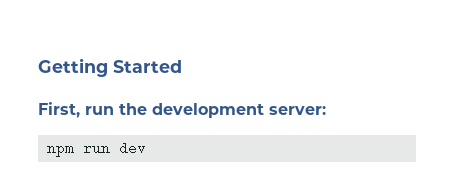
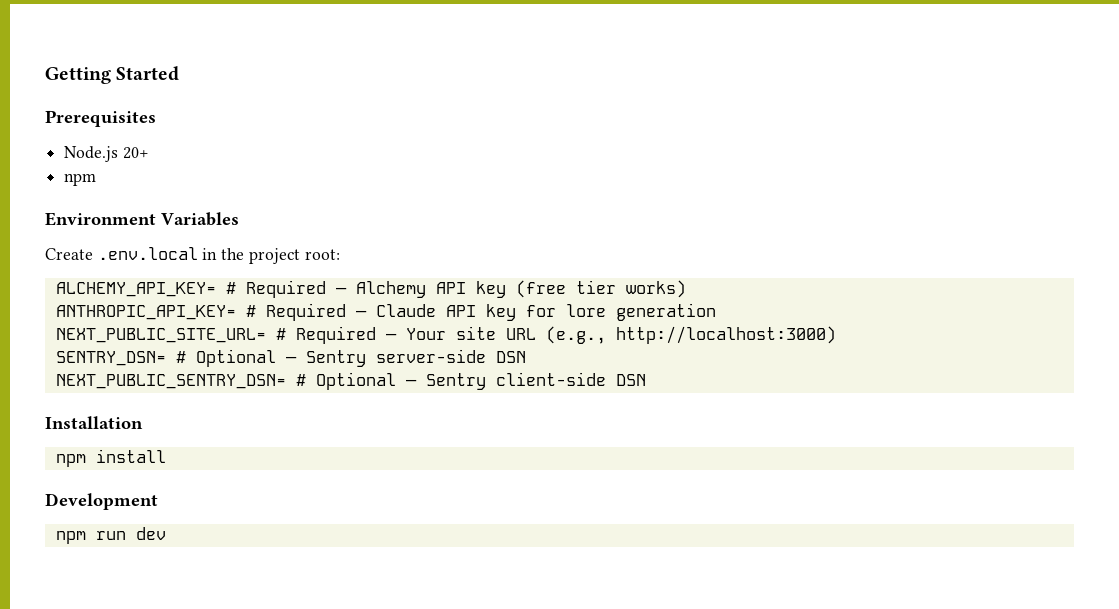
[38,102,326,118] First, run the development server: -> [45,110,156,127] [64,146,149,162] [64,173,97,186] [45,212,239,226] [45,247,340,264] [55,280,686,298] [55,303,716,321] [55,326,836,344] [55,349,526,367] [55,372,646,390] [45,416,143,429] [55,449,166,467] [45,493,158,510] Prerequisites // Node.js 20+ // npm // Environment Variables // Create .env.local in the project root: // ALCHEMY_API_KEY= # Required — Alchemy API key (free tier works) // ANTHROPIC_API_KEY= # Required — Claude API key for lore generation // NEXT_PUBLIC_SITE_URL= # Required — Your site URL (e.g., http://localhost:3000) // SENTRY_DSN= # Optional — Sentry server-side DSN // NEXT_PUBLIC_SENTRY_DSN= # Optional — Sentry client-side DSN // Installation // npm install // Development

